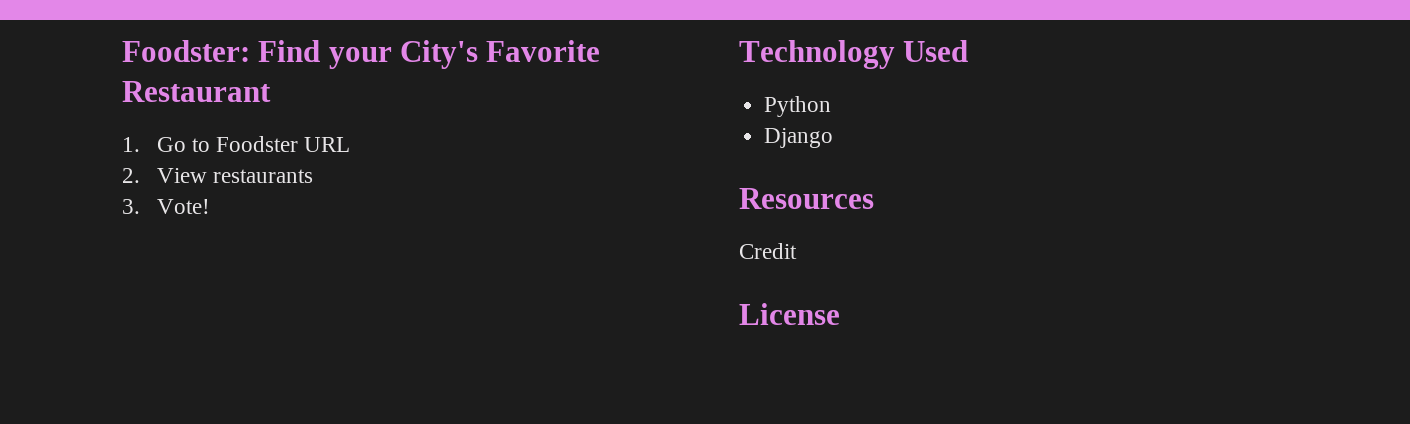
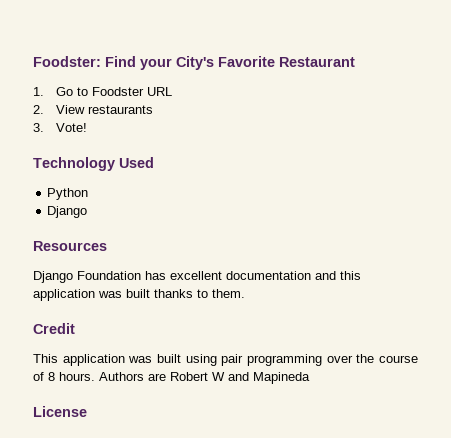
[739,243,797,259] Credit -> [33,271,361,283] [33,289,245,301] [33,323,75,334] [33,354,419,366] [33,372,310,384] Django Foundation has excellent documentation and this application was built thanks to them. // Credit // This application was built using pair programming over the course of 8 hours. Authors are Robert W and Mapineda

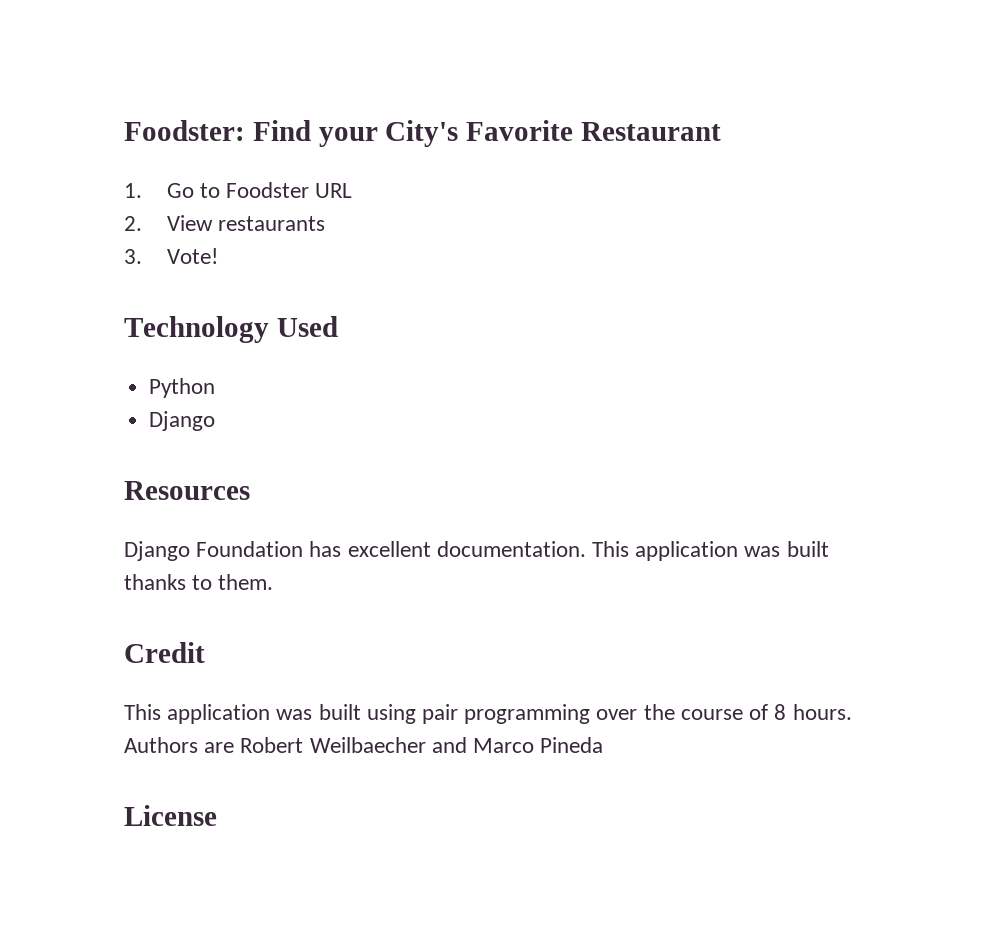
[226,271,361,280] documentation and this -> [436,541,630,557] documentation. This
[212,372,310,384] W and Mapineda -> [309,737,604,753] Weilbaecher and Marco Pineda

